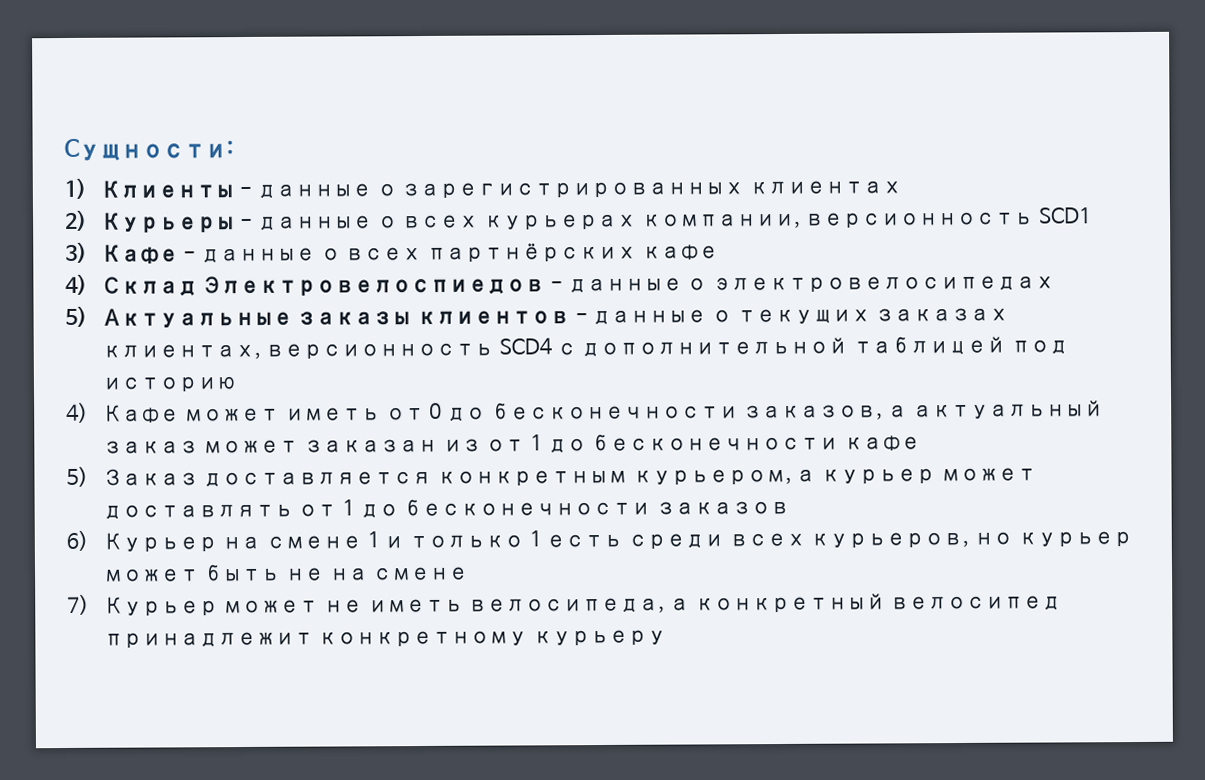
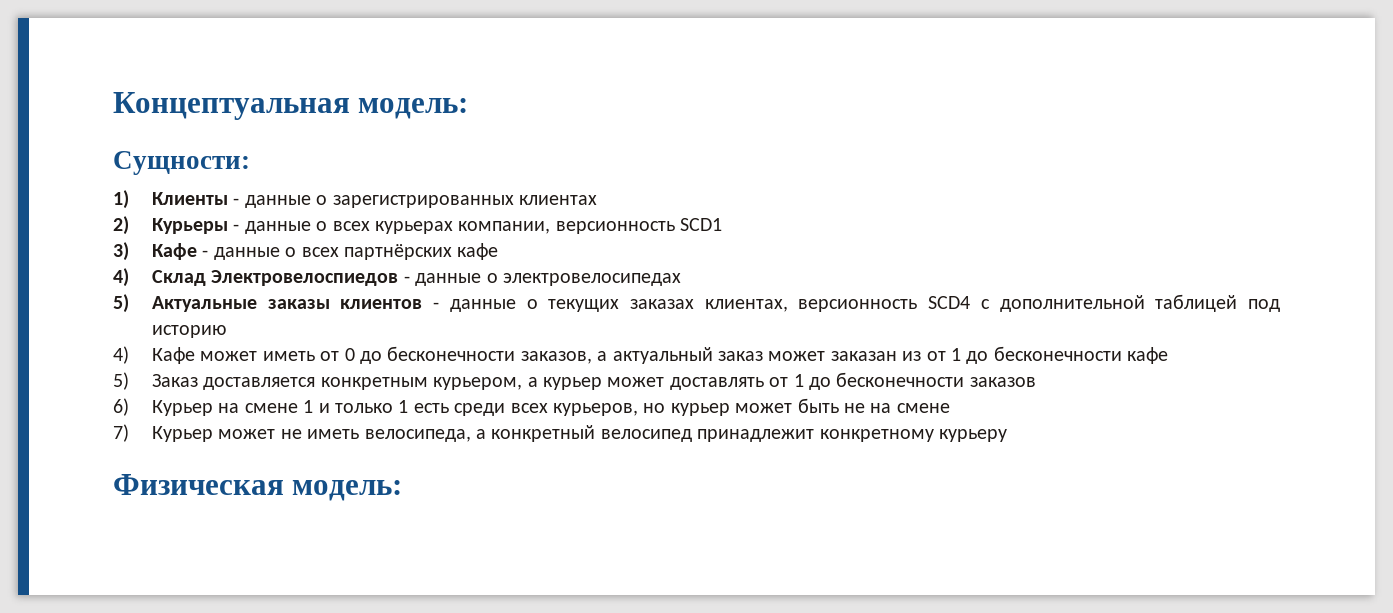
(64, 149) none -> [113,92,469,120] Концептуальная модель: //
(667, 637) none -> [113,474,403,501] // Физическая модель:

